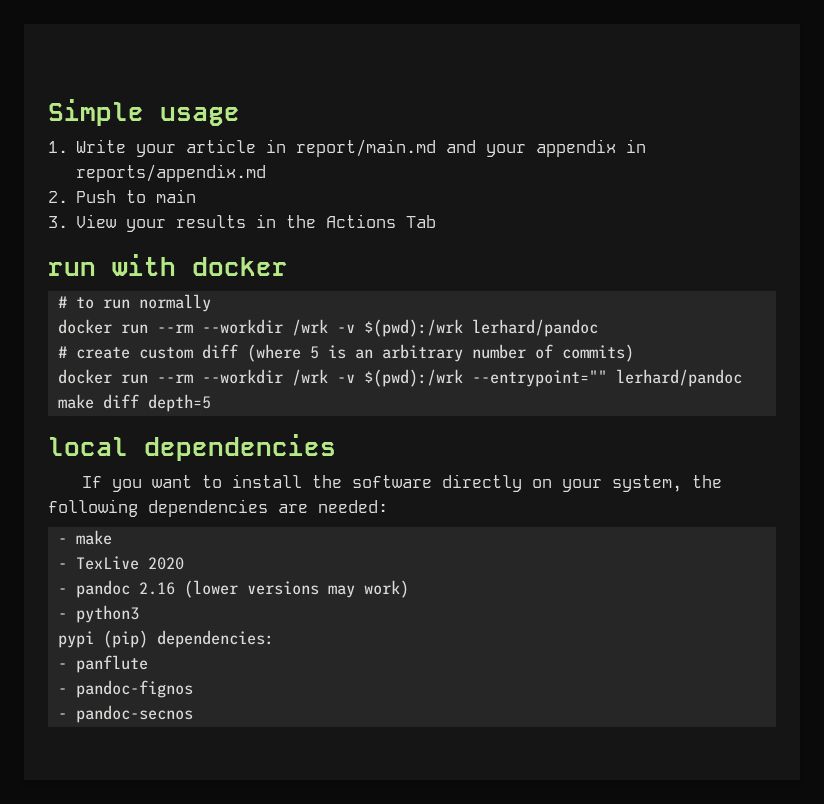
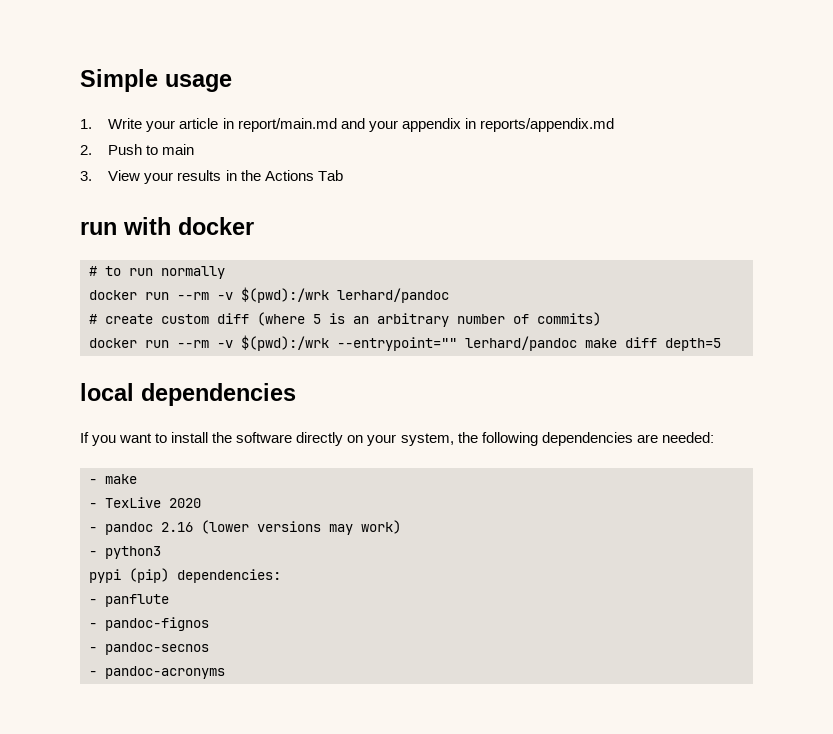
[201,319,328,336] --workdir /wrk -> (209, 296) none
[201,369,328,386] --workdir /wrk -> (209, 344) none
(193, 714) none -> [89,666,225,679] // - pandoc-acronyms

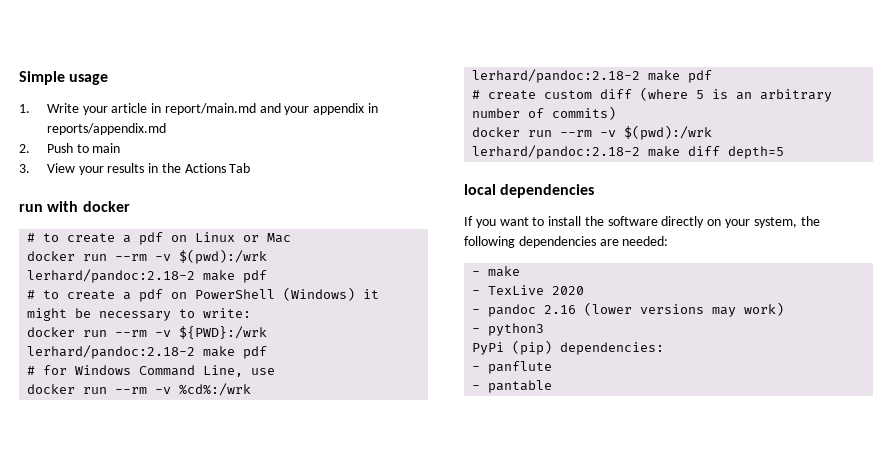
[129,266,225,279] [89,287,449,303] run normally // docker run --rm -v $(pwd):/wrk lerhard/pandoc -> [67,232,292,245] [27,249,268,264] [27,269,268,283] [27,287,380,302] [27,308,252,321] [27,326,268,339] [27,345,268,359] [27,365,276,377] [27,383,252,396] [472,69,713,83] create a pdf on Linux or Mac // docker run --rm -v $(pwd):/wrk lerhard/pandoc:2.18-2 make pdf // # to create a pdf on PowerShell (Windows) it might be necessary to write: // docker run --rm -v ${PWD}:/wrk lerhard/pandoc:2.18-2 make pdf // # for Windows Command Line, use // docker run --rm -v %cd%:/wrk lerhard/pandoc:2.18-2 make pdf
[337,336,577,351] --entrypoint="" lerhard/pandoc -> [472,145,641,159] lerhard/pandoc:2.18-2
[89,569,121,583] pypi -> [472,342,505,355] PyPi
[105,617,209,631] [89,642,209,655] [89,666,225,679] pandoc-fignos // - pandoc-secnos // - pandoc-acronyms -> [488,380,553,393] pantable

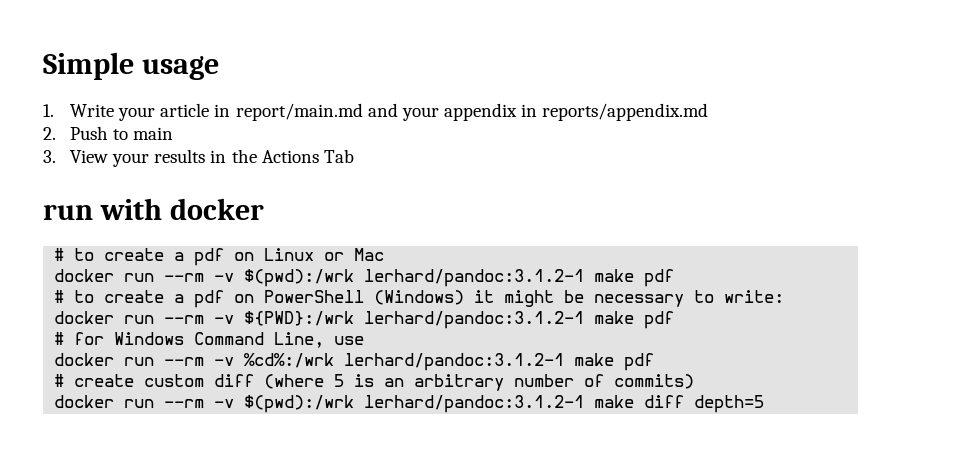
[27,269,196,283] lerhard/pandoc:2.18-2 -> [364,269,585,287] lerhard/pandoc:3.1.2-1
[27,345,196,359] lerhard/pandoc:2.18-2 -> [364,311,585,329] lerhard/pandoc:3.1.2-1
[472,69,641,83] lerhard/pandoc:2.18-2 -> [344,353,565,371] lerhard/pandoc:3.1.2-1
[472,145,641,159] lerhard/pandoc:2.18-2 -> [364,395,585,413] lerhard/pandoc:3.1.2-1
[464,184,595,198] [464,216,820,228] [464,236,669,248] [472,266,521,277] [472,285,585,295] [472,302,785,317] [472,323,545,336] [472,340,665,355] [472,361,553,374] [472,380,553,393] // local dependencies // If you want to install the software directly on your system, the following dependencies are needed: // - make // - TexLive 2020 // - pandoc 2.16 (lower versions may work) // - python3 // PyPi (pip) dependencies: // - panflute // - pantable -> (765, 404) none

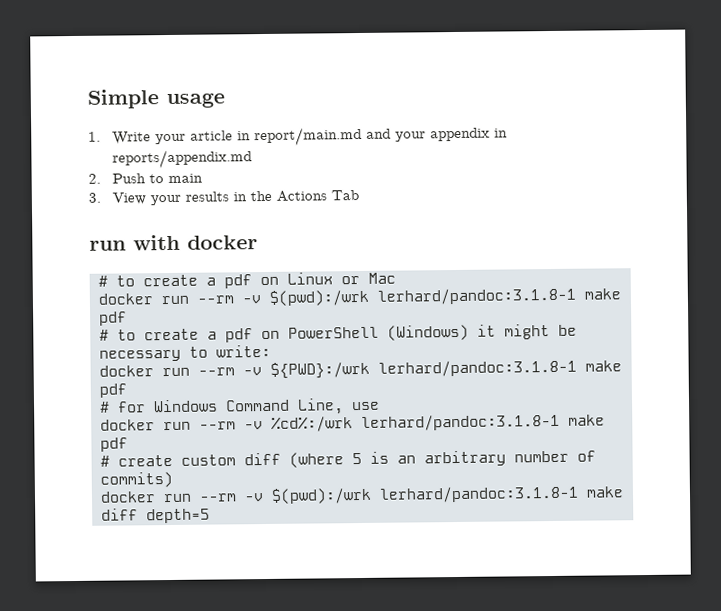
[364,269,585,287] lerhard/pandoc:3.1.2-1 -> [377,287,576,305] lerhard/pandoc:3.1.8-1
[364,311,585,329] lerhard/pandoc:3.1.2-1 -> [378,359,577,377] lerhard/pandoc:3.1.8-1
[344,353,565,371] lerhard/pandoc:3.1.2-1 -> [361,413,560,431] lerhard/pandoc:3.1.8-1
[364,395,585,413] lerhard/pandoc:3.1.2-1 -> [379,485,579,503] lerhard/pandoc:3.1.8-1

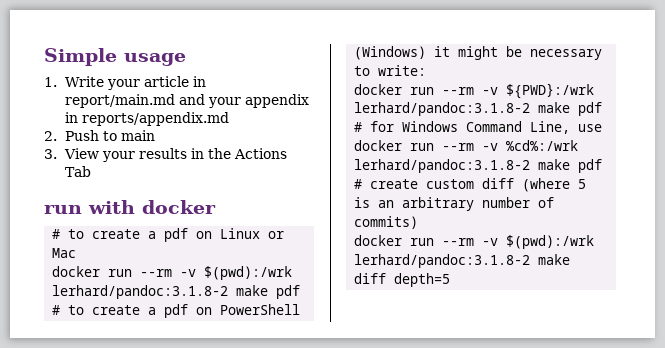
[377,287,576,305] lerhard/pandoc:3.1.8-1 -> [52,285,229,299] lerhard/pandoc:3.1.8-2
[378,359,577,377] lerhard/pandoc:3.1.8-1 -> [354,102,531,116] lerhard/pandoc:3.1.8-2
[361,413,560,431] lerhard/pandoc:3.1.8-1 -> [354,159,531,173] lerhard/pandoc:3.1.8-2
[379,485,579,503] lerhard/pandoc:3.1.8-1 -> [354,254,531,268] lerhard/pandoc:3.1.8-2

